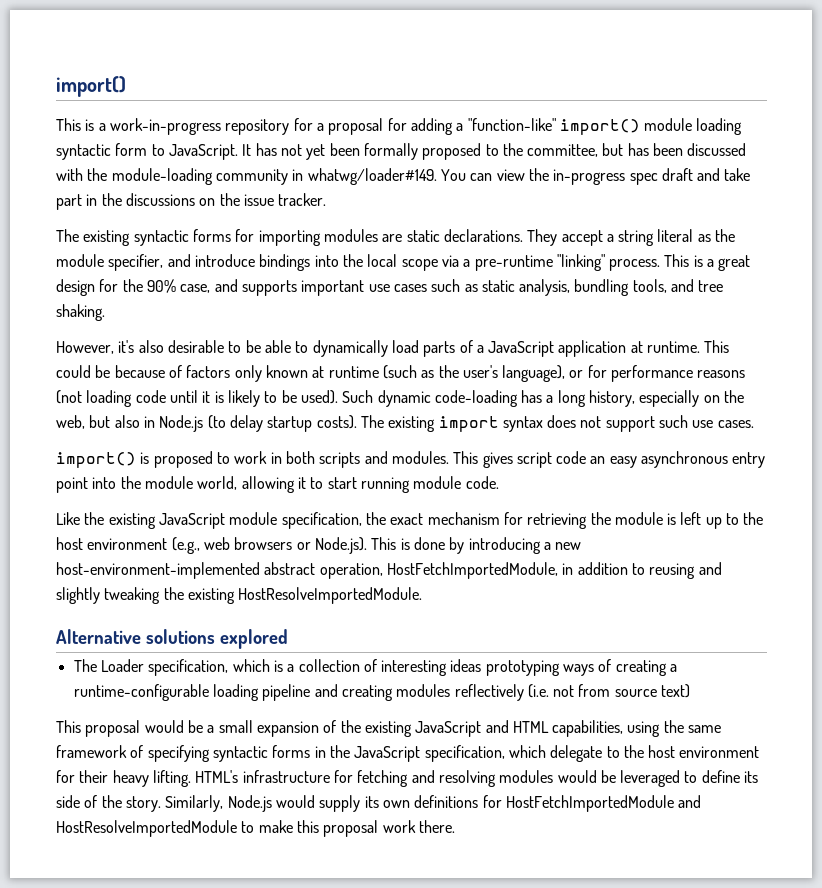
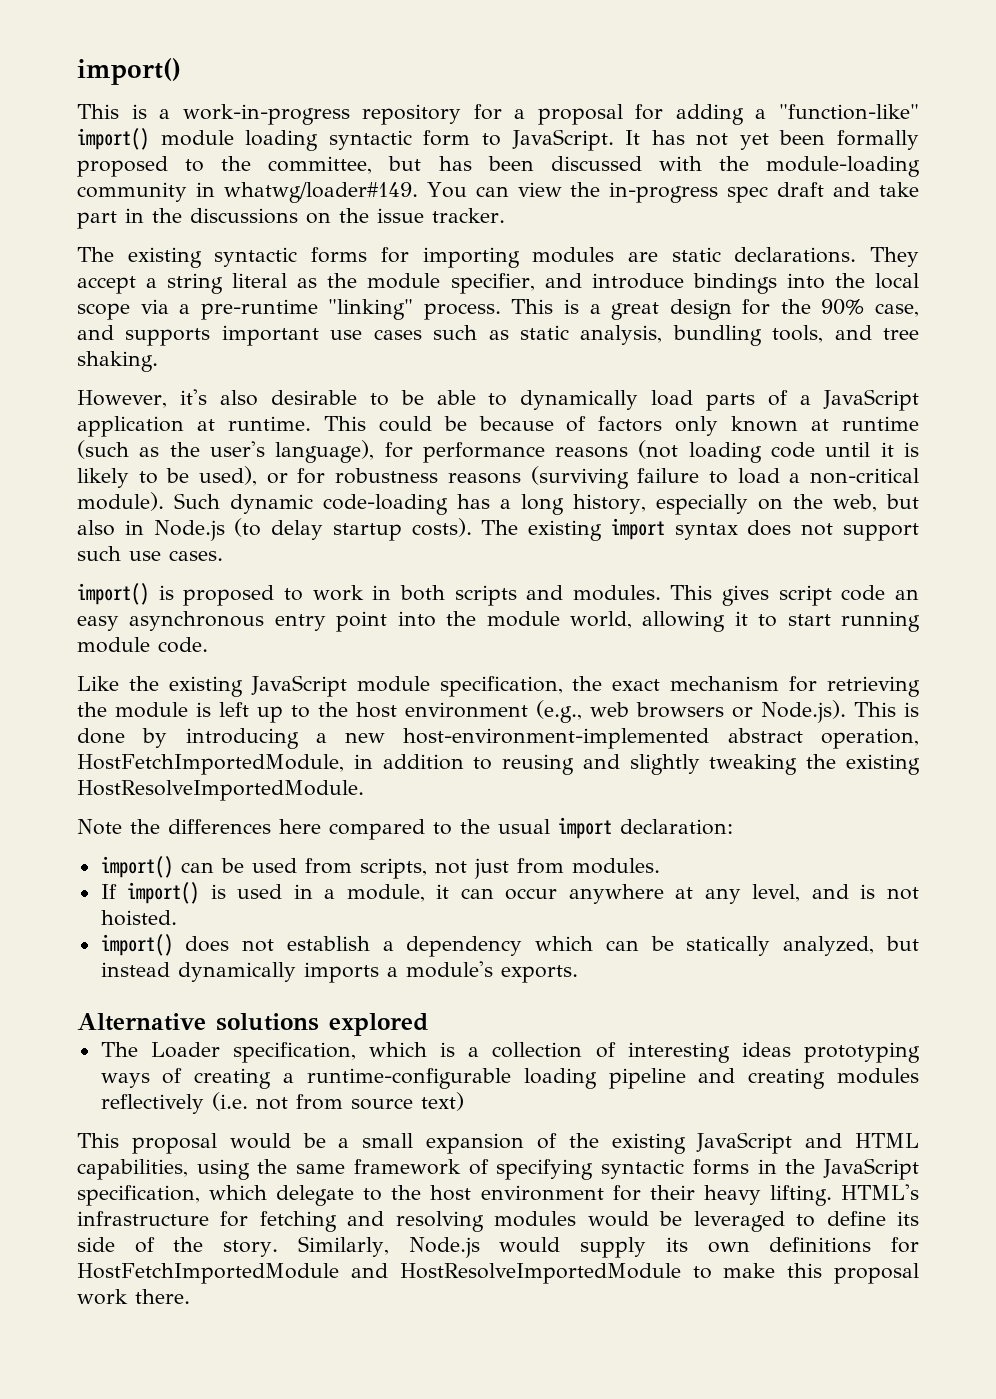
[569,370,584,378] or -> (375, 451) none
[300,390,338,404] used). -> [199,466,920,489] [77,492,164,511] used), or for robustness reasons (surviving failure to load a non-critical module).
(423, 595) none -> [77,817,733,840] [100,856,660,879] [100,882,920,904] [100,910,177,926] [100,934,919,957] [100,961,578,983] // Note the differences here compared to the usual import declaration: // import() can be used from scripts, not just from modules. // If import() is used in a module, it can occur anywhere at any level, and is not hoisted. // import() does not establish a dependency which can be statically analyzed, but instead dynamically imports a module's exports.

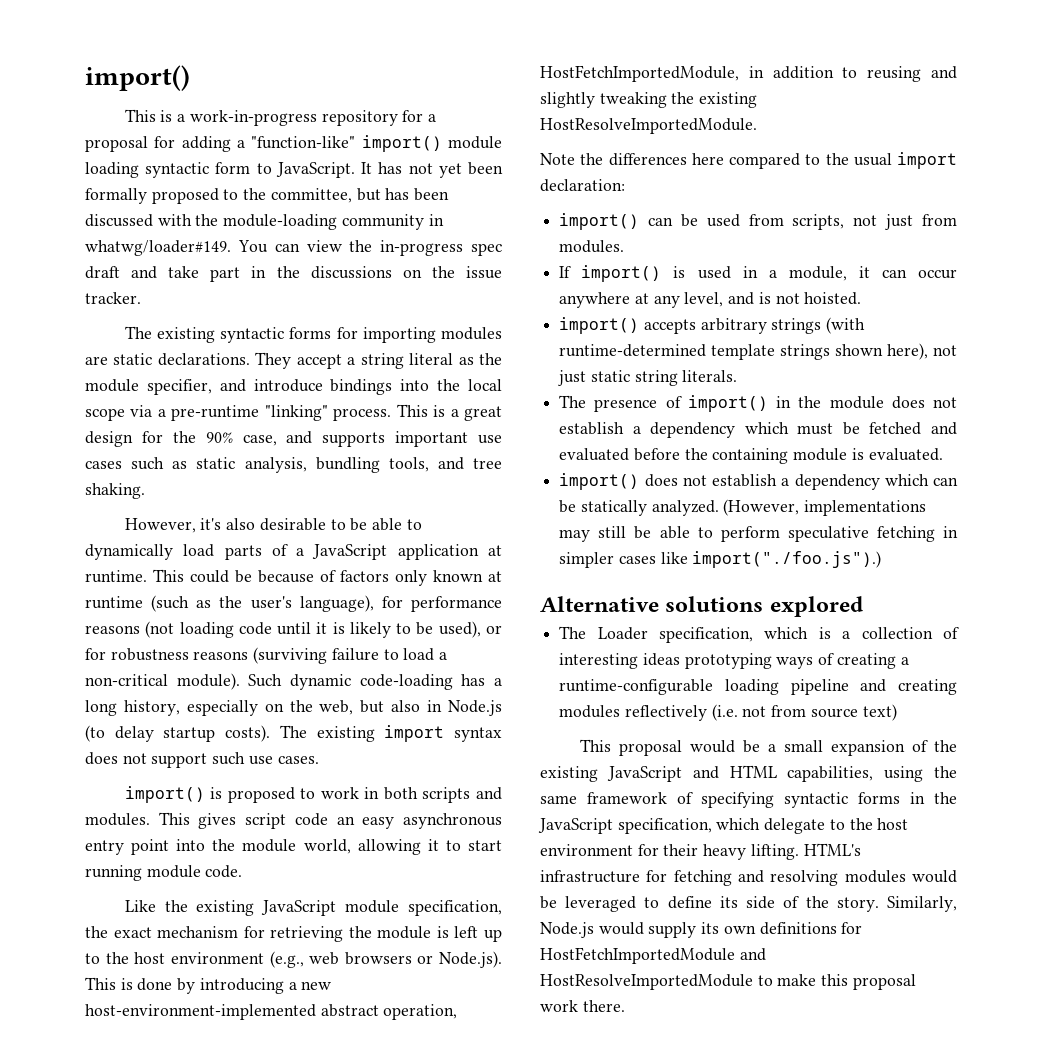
(177, 918) none -> [559,317,866,334] [559,343,957,360] [558,370,738,386] [559,395,957,412] [559,422,957,438] [559,448,943,464] // import() accepts arbitrary strings (with runtime-determined template strings shown here), not just static string literals. // The presence of import() in the module does not establish a dependency which must be fetched and evaluated before the containing module is evaluated.
[783,936,919,956] [100,961,578,983] analyzed, but instead dynamically imports a module's exports. -> [651,499,927,516] [559,526,958,542] [559,551,882,568] analyzed. (However, implementations may still be able to perform speculative fetching in simpler cases like import("./foo.js").)

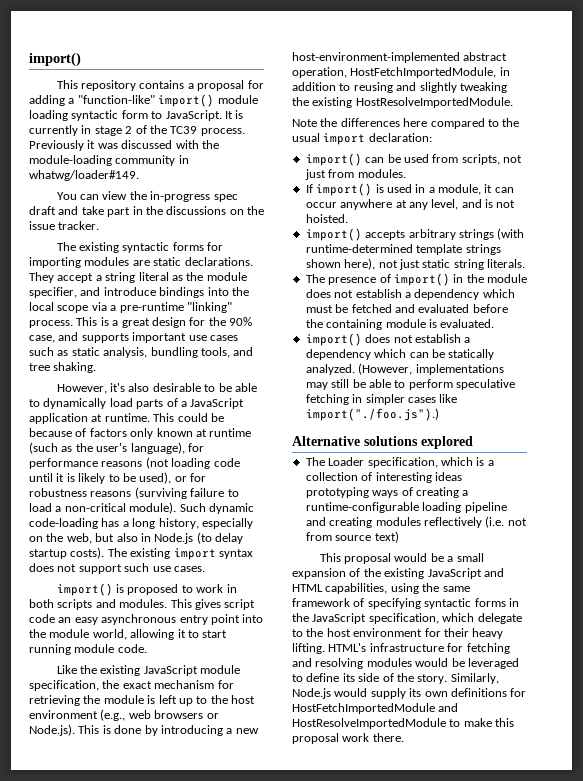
[160,110,424,126] is a work-in-progress repository for -> [81,80,185,91] repository contains
[378,162,504,178] [85,188,450,204] has not yet been formally proposed to the committee, but has been -> [235,110,244,119] [29,125,245,136] [29,140,118,151] is currently in stage 2 of the TC39 process. Previously it was
(231, 248) none -> (139, 175) //

